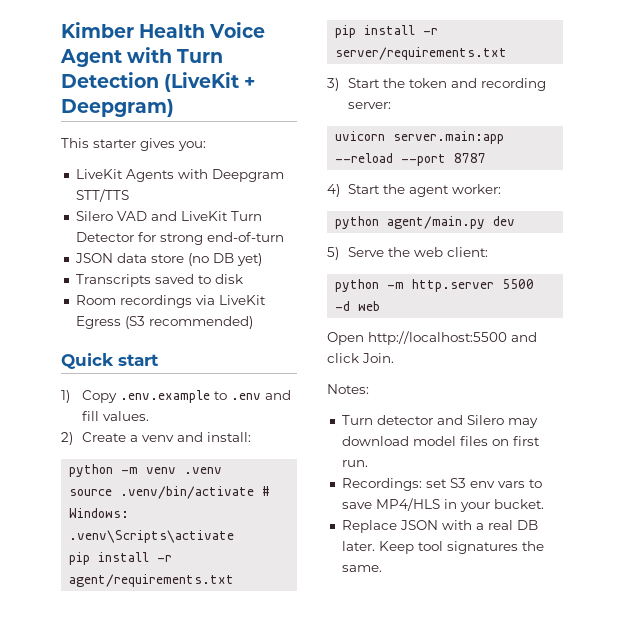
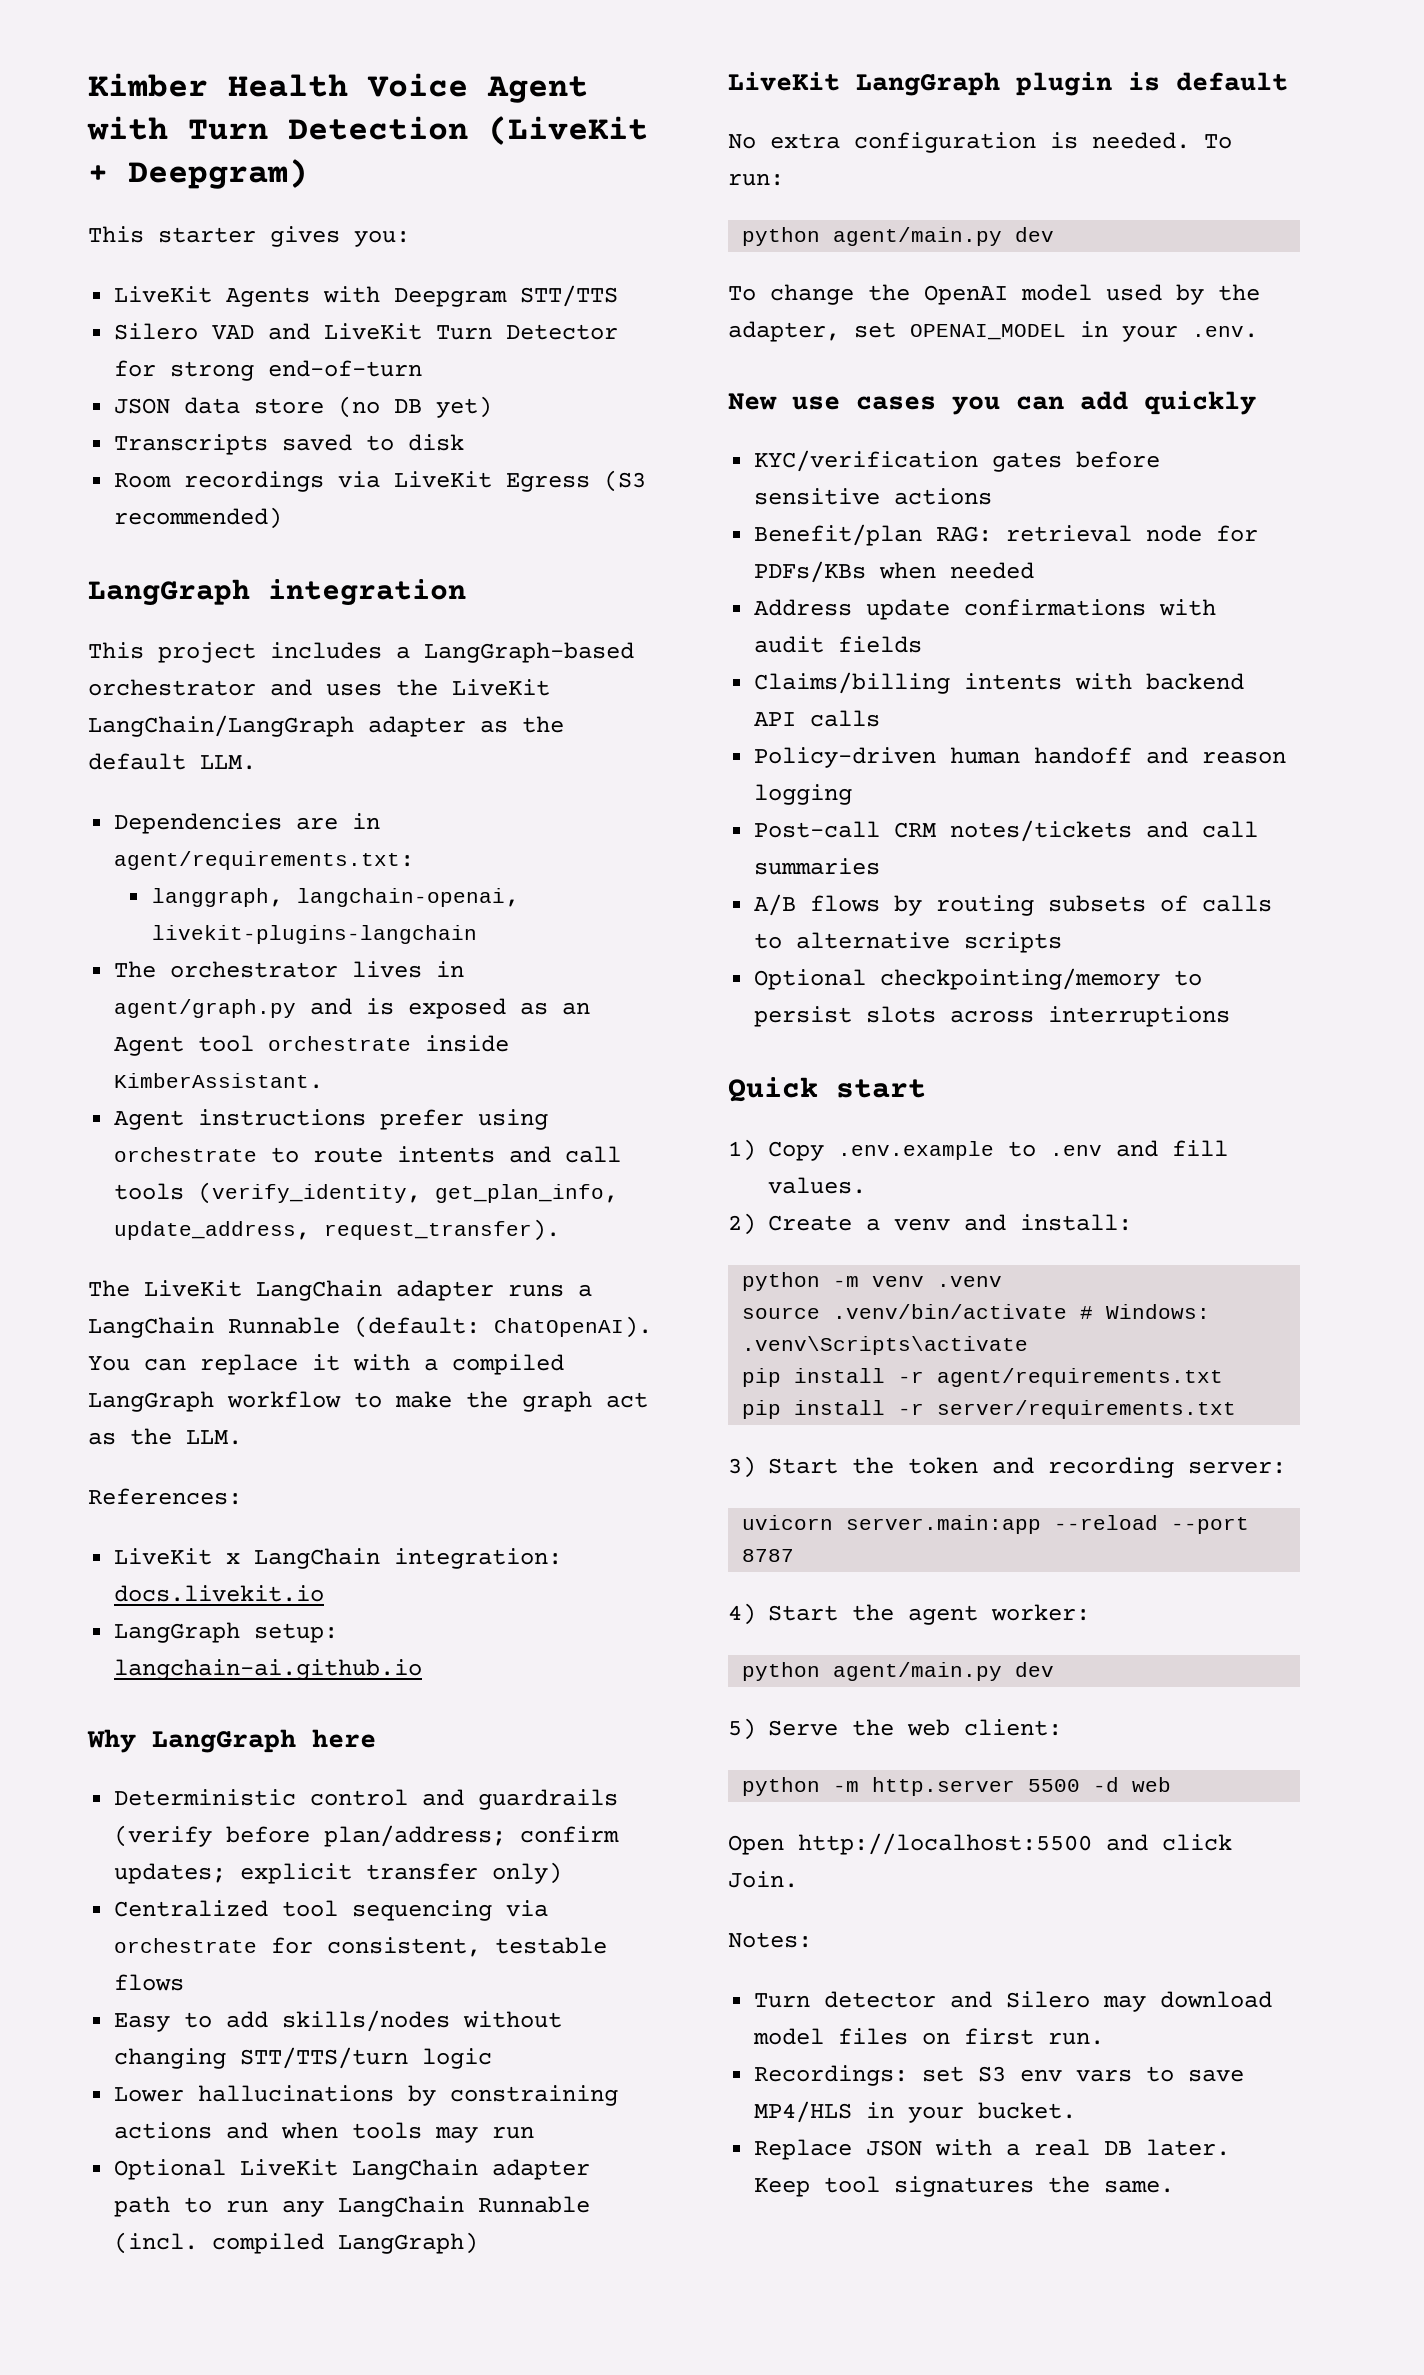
(253, 322) none -> [88,579,466,606] [88,642,634,663] [88,679,550,696] [88,715,564,737] [88,753,256,770] [114,813,381,834] [114,851,415,870] [151,888,519,907] [151,925,477,944] [114,961,465,978] [114,998,591,1019] [114,1035,510,1056] [114,1073,324,1089] [114,1109,549,1130] [114,1146,622,1163] [114,1182,619,1204] [114,1219,561,1241] [88,1280,592,1301] [88,1316,652,1338] [88,1354,564,1375] [88,1391,648,1412] [88,1428,242,1445] [88,1488,242,1505] [114,1548,563,1569] [114,1585,325,1602] [114,1622,339,1643] [114,1659,423,1680] [87,1729,376,1753] [114,1789,619,1810] [114,1825,620,1847] [114,1862,563,1884] [114,1900,549,1921] [114,1937,608,1957] [114,1974,185,1991] [114,2010,563,2032] [114,2047,493,2069] [114,2085,619,2106] [114,2122,535,2143] [114,2159,591,2180] [114,2196,591,2217] [114,2232,479,2254] [728,72,1288,96] [728,132,1232,153] [728,173,784,186] [742,227,1055,246] [728,284,1260,305] [728,321,1258,342] [728,391,1256,415] [754,450,1161,472] [754,488,993,505] [754,524,1259,546] [754,561,1035,583] [754,599,1217,620] [754,636,923,653] [754,672,1245,694] [754,710,881,727] [754,747,1287,768] [754,784,853,805] [754,820,1259,842] [754,858,881,875] [754,894,1273,916] [754,932,1063,953] [754,968,1203,990] [754,1006,1231,1027] // LangGraph integration // This project includes a LangGraph-based orchestrator and uses the LiveKit LangChain/LangGraph adapter as the default LLM. // Dependencies are in agent/requirements.txt: // langgraph, langchain-openai, livekit-plugins-langchain // The orchestrator lives in agent/graph.py and is exposed as an Agent tool orchestrate inside KimberAssistant. // Agent instructions prefer using orchestrate to route intents and call tools (verify_identity, get_plan_info, update_address, request_transfer). // The LiveKit LangChain adapter runs a LangChain Runnable (default: ChatOpenAI). You can replace it with a compiled LangGraph workflow to make the graph act as the LLM. // References: // LiveKit x LangChain integration: docs.livekit.io // LangGraph setup: langchain-ai.github.io // Why LangGraph here // Deterministic control and guardrails (verify before plan/address; confirm updates; explicit transfer only) // Centralized tool sequencing via orchestrate for consistent, testable flows // Easy to add skills/nodes without changing STT/TTS/turn logic // Lower hallucinations by constraining actions and when tools may run // Optional LiveKit LangChain adapter path to run any LangChain Runnable (incl. compiled LangGraph) // LiveKit LangGraph plugin is default // No extra configuration is needed. To run: // python agent/main.py dev // To change the OpenAI model used by the adapter, set OPENAI_MODEL in your .env. // New use cases you can add quickly // KYC/verification gates before sensitive actions // Benefit/plan RAG: retrieval node for PDFs/KBs when needed // Address update confirmations with audit fields // Claims/billing intents with backend API calls // Policy-driven human handoff and reason logging // Post-call CRM notes/tickets and call summaries // A/B flows by routing subsets of calls to alternative scripts // Optional checkpointing/memory to persist slots across interruptions

